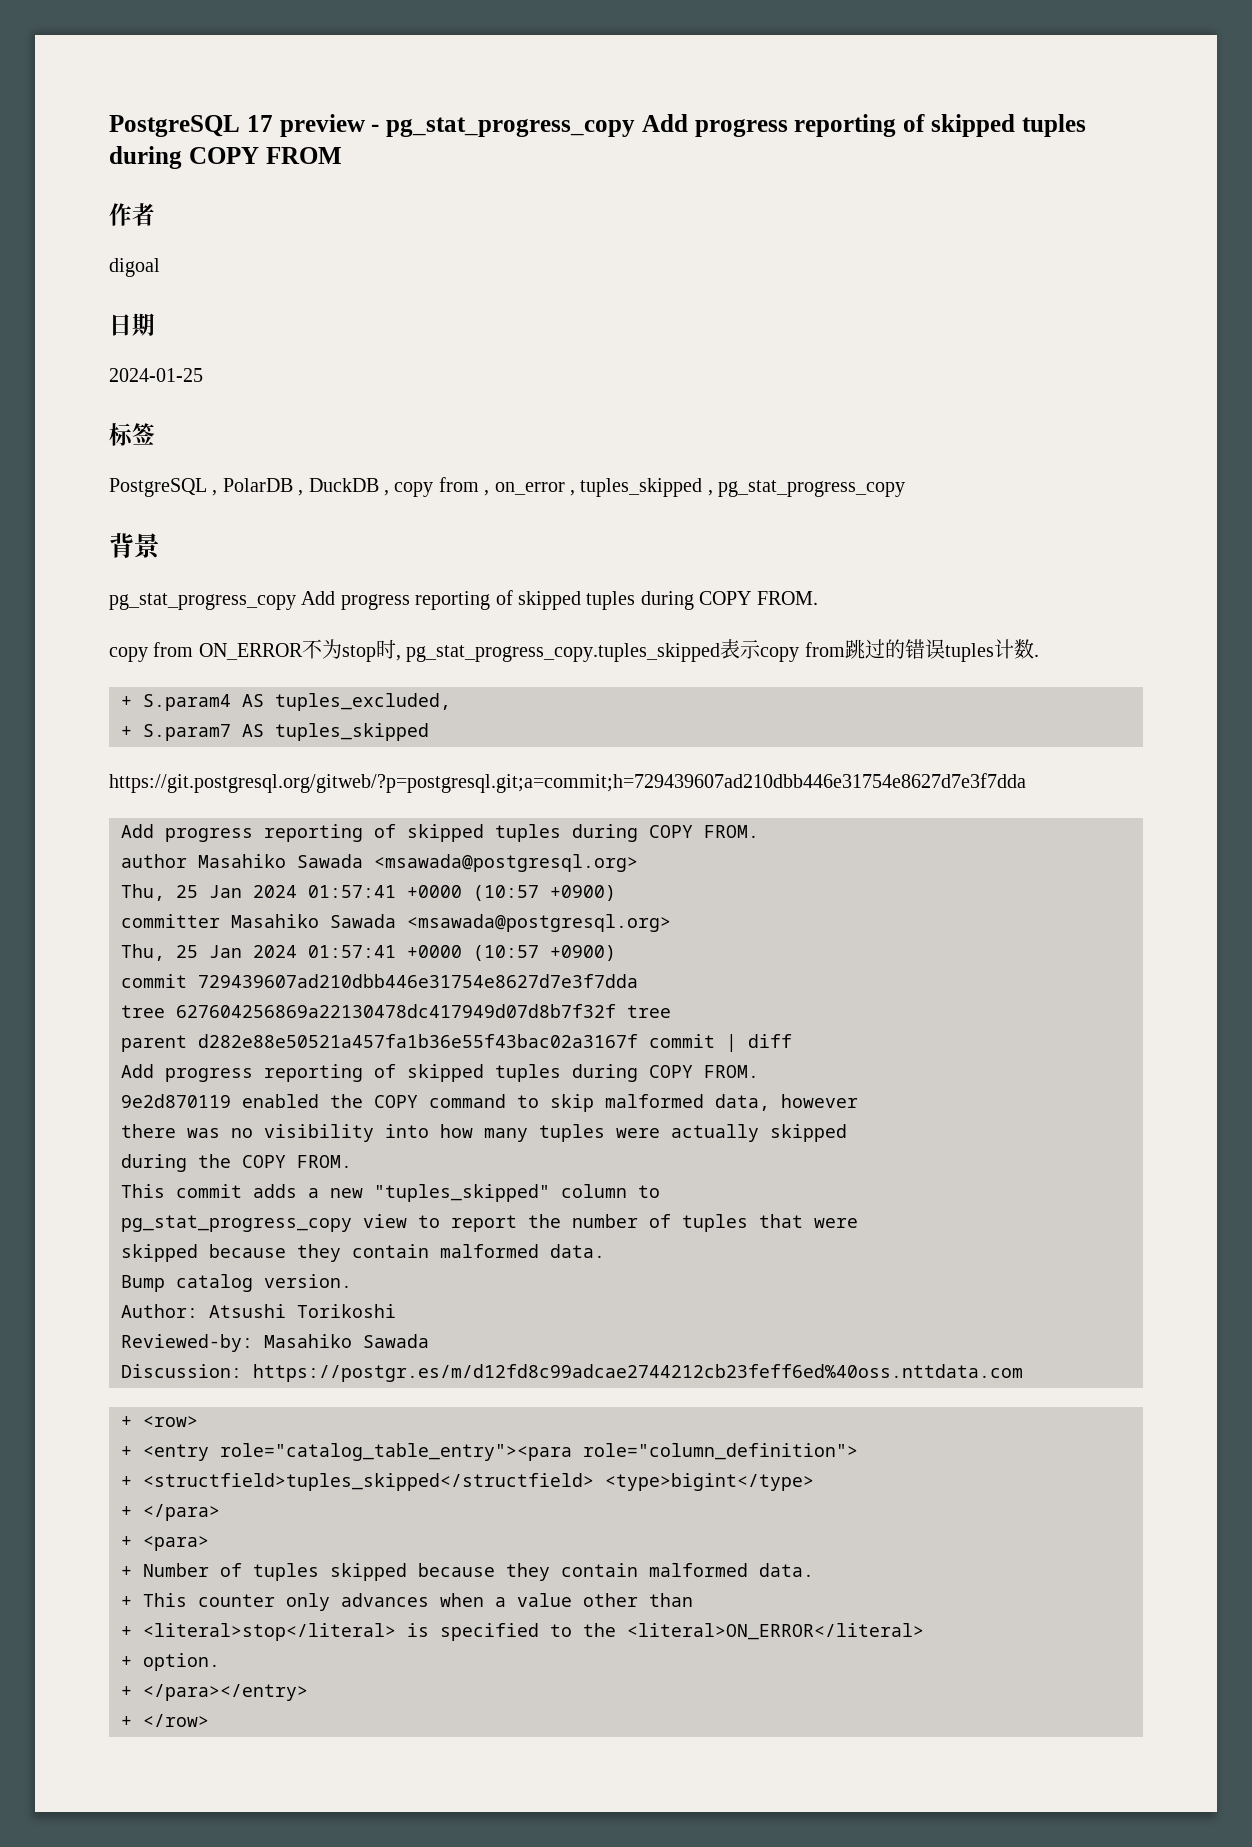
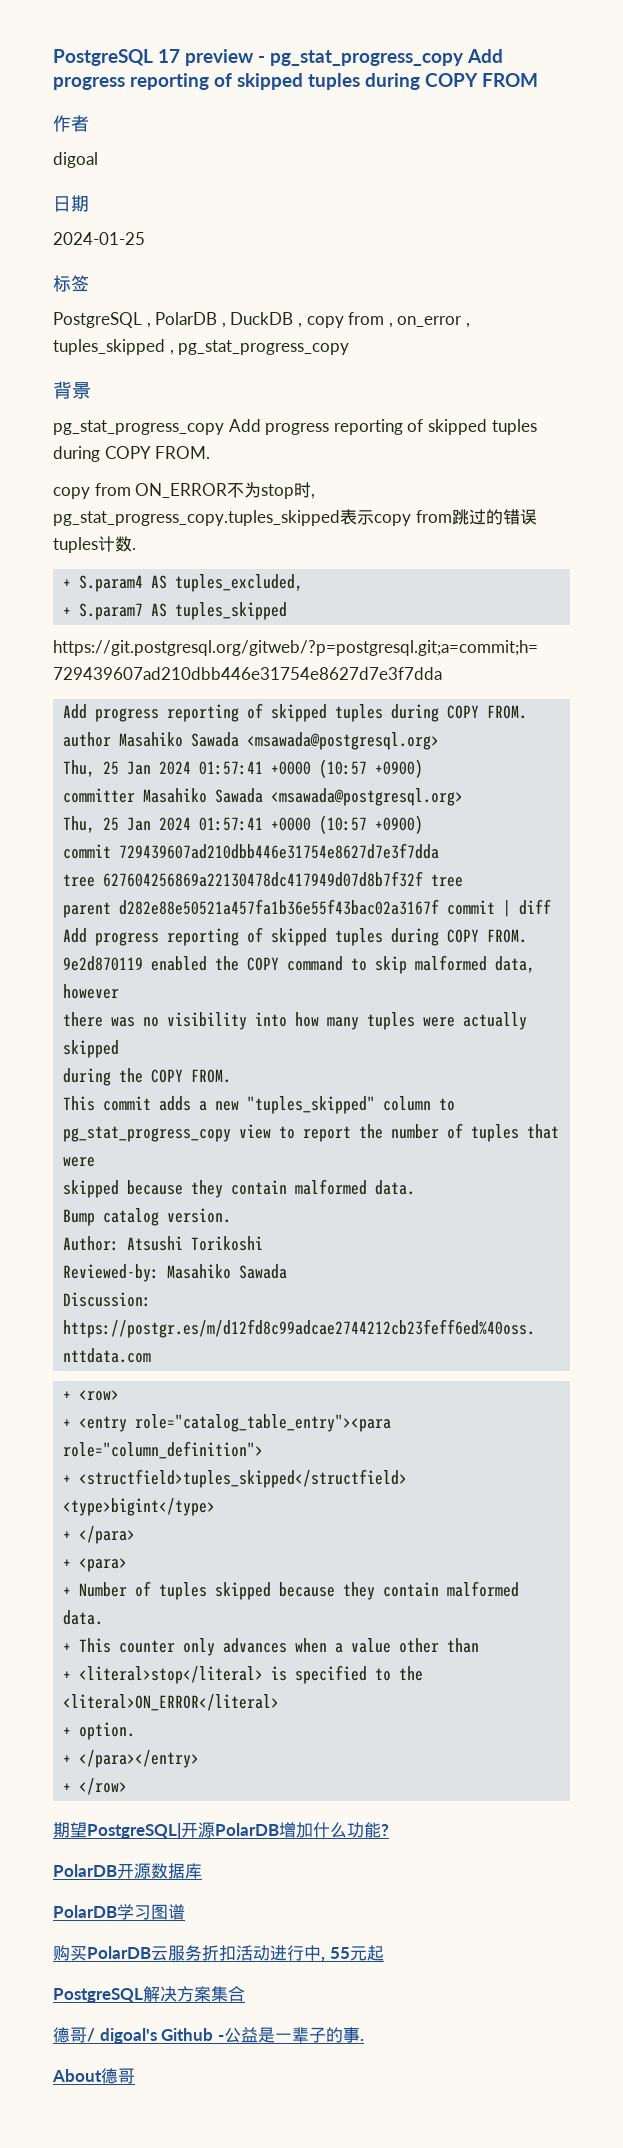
(209, 1720) none -> [53,1822,389,1839] [53,1863,202,1879] [53,1904,185,1920] [53,1945,384,1962] [53,1986,245,2003] [53,2027,364,2044] [52,2068,135,2084] // 期望PostgreSQL|开源PolarDB增加什么功能? // PolarDB开源数据库 // PolarDB学习图谱 // 购买PolarDB云服务折扣活动进行中, 55元起 // PostgreSQL解决方案集合 // 德哥/ digoal's Github -公益是一辈子的事. // About德哥

